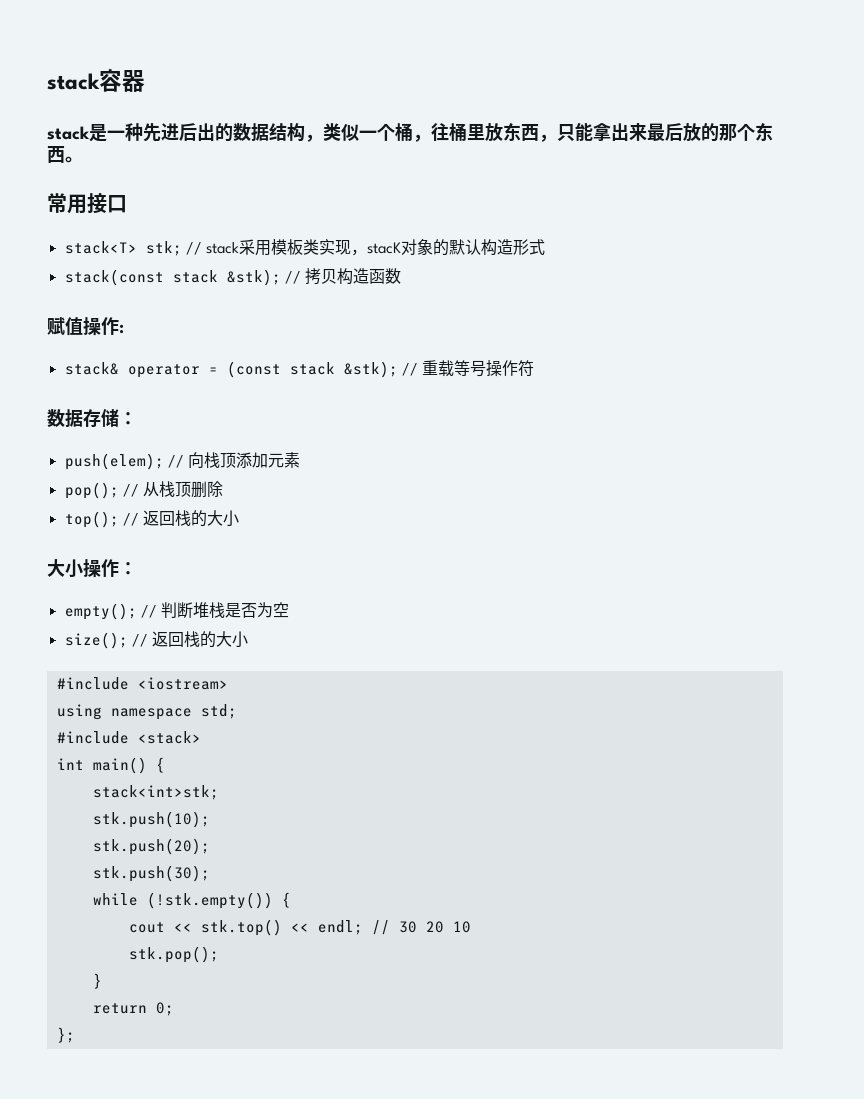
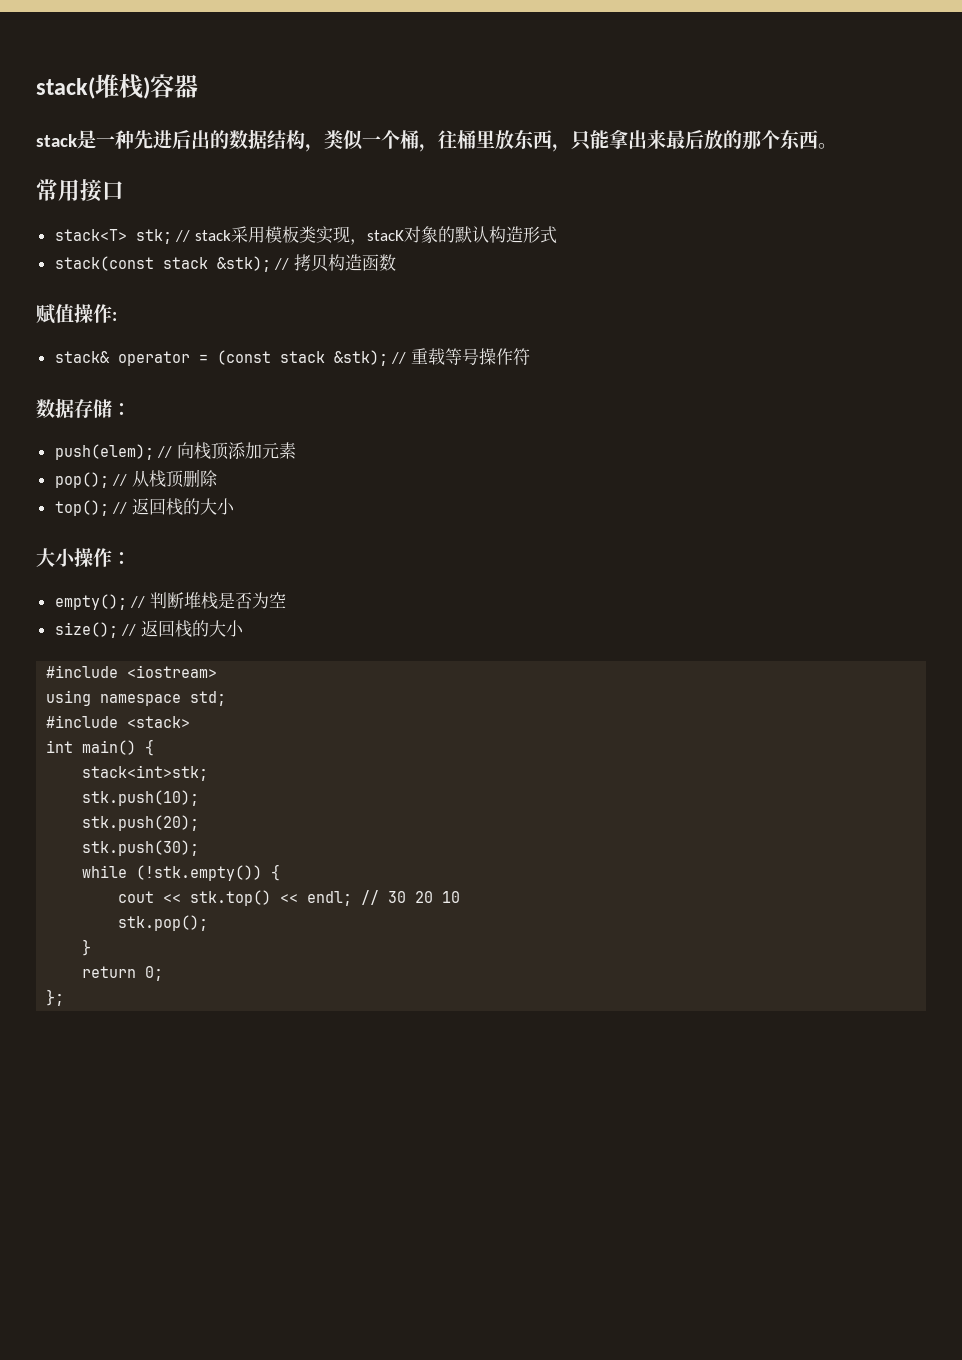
[47,73,100,90] stack -> [36,74,150,99] stack(堆栈)

